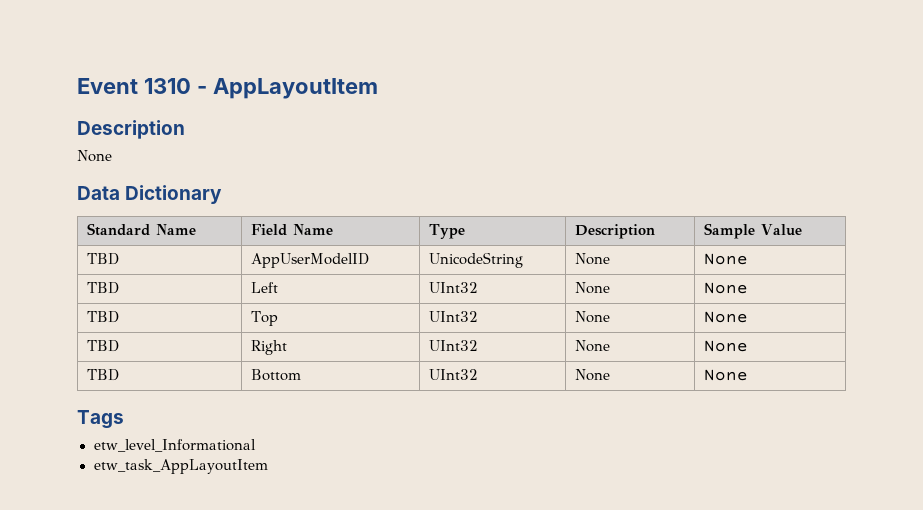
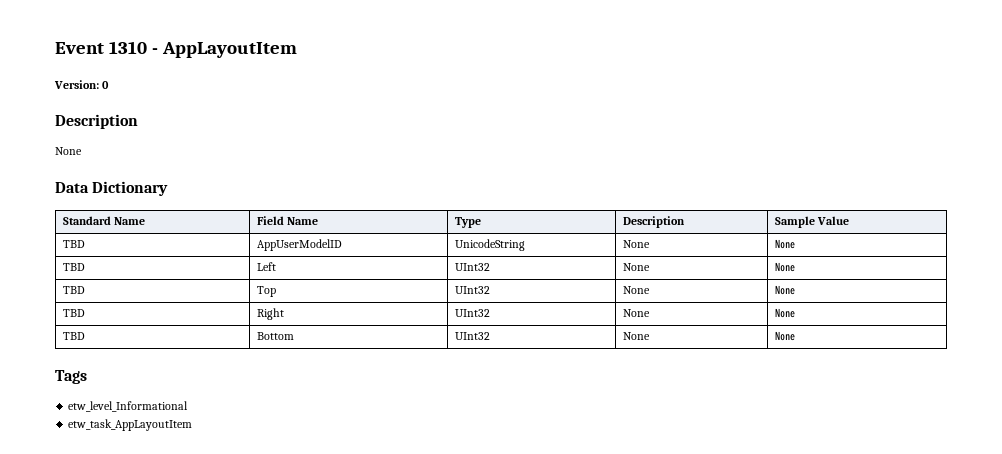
(378, 88) none -> [54,80,110,89] // Version: 0

